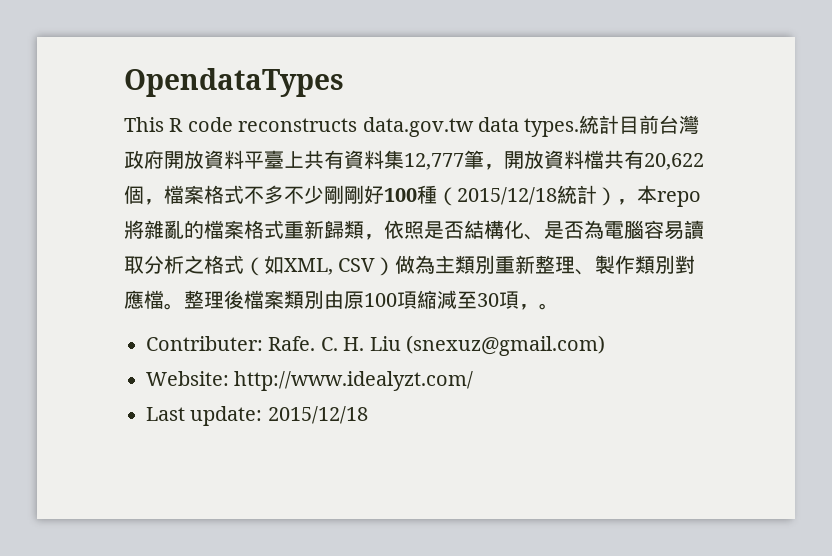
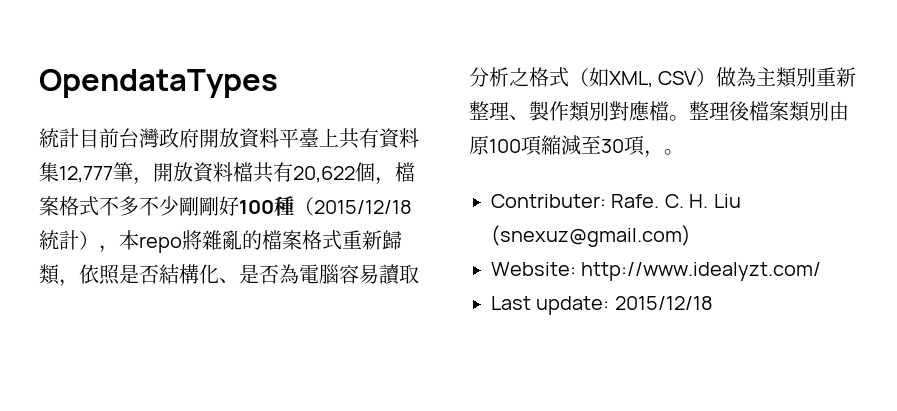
[124,117,580,137] This R code reconstructs data.gov.tw data types. -> (278, 83) none

